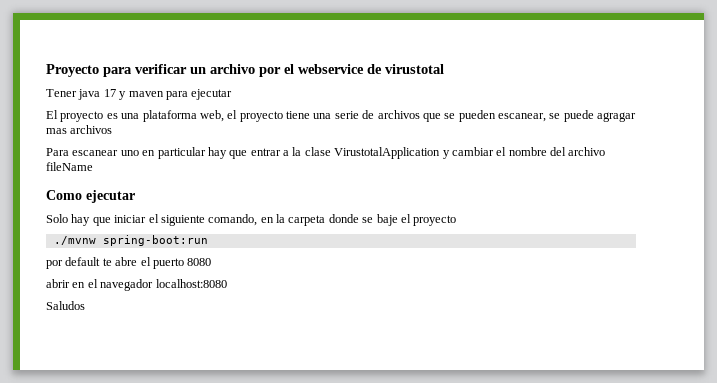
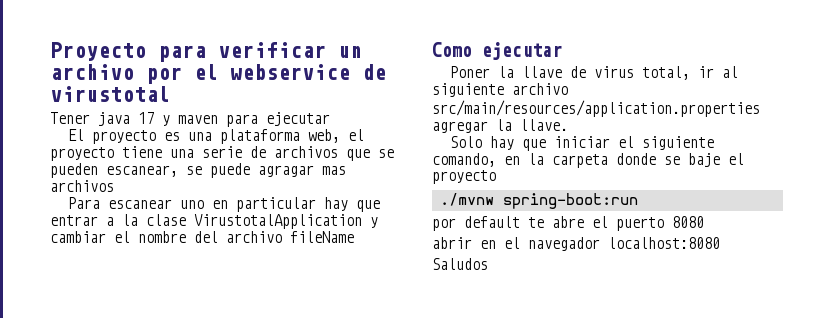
(135, 196) none -> [450,66,739,80] [432,83,568,97] [432,100,760,117] [432,119,568,133] // Poner la llave de virus total, ir al siguiente archivo src/main/resources/application.properties agregar la llave.

